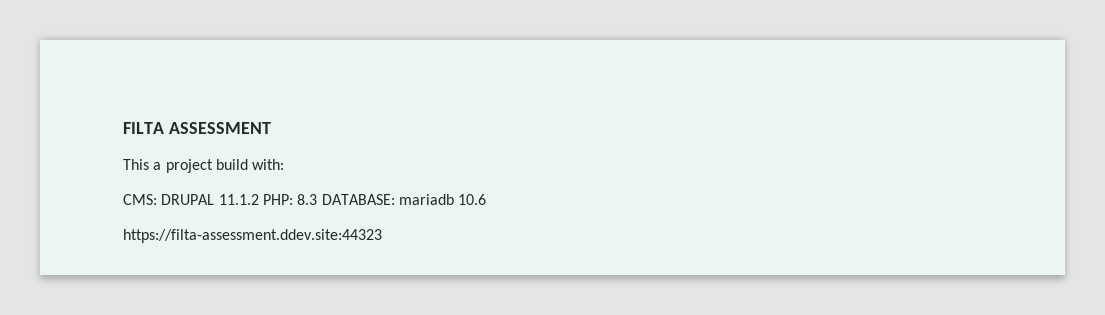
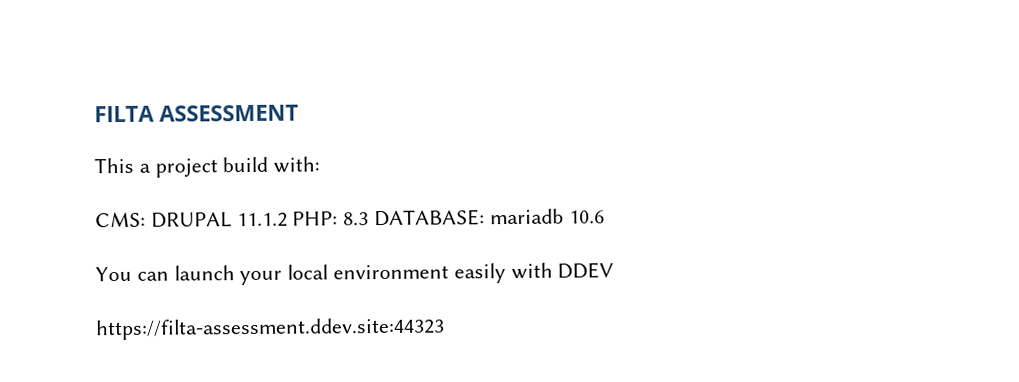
(487, 199) none -> [95,262,615,286] // You can launch your local environment easily with DDEV

